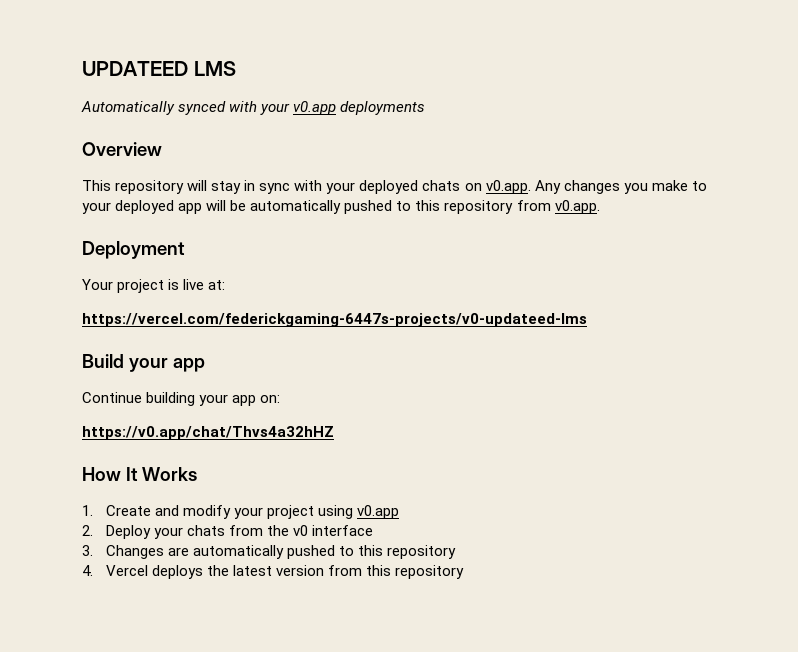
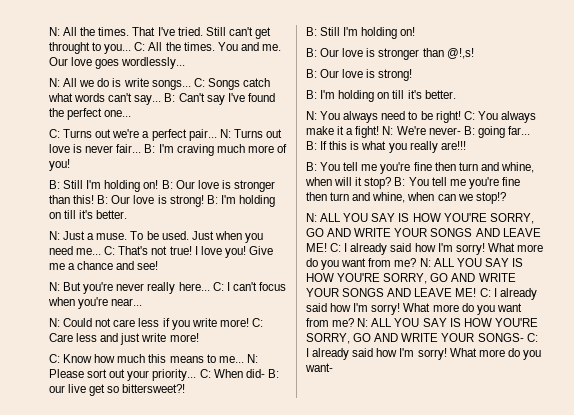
[82,61,236,76] [81,101,426,115] [82,142,162,156] [82,180,707,194] [82,200,600,214] [82,241,185,259] [82,279,226,293] [82,313,587,327] [82,354,205,372] [82,392,281,406] [82,426,334,440] [82,467,197,481] [82,505,400,519] [82,525,374,539] [82,545,457,559] [82,565,465,579] UPDATEED LMS // Automatically synced with your v0.app deployments // Overview // This repository will stay in sync with your deployed chats on v0.app. Any changes you make to your deployed app will be automatically pushed to this repository from v0.app. // Deployment // Your project is live at: // https://vercel.com/federickgaming-6447s-projects/v0-updateed-lms // Build your app // Continue building your app on: // https://v0.app/chat/Thvs4a32hHZ // How It Works // 1. Create and modify your project using v0.app // 2. Deploy your chats from the v0 interface // 3. Changes are automatically pushed to this repository // 4. Vercel deploys the latest version from this repository -> [49,27,271,39] [49,42,281,54] [49,57,186,69] [49,78,270,90] [48,93,275,105] [49,108,132,120] [49,129,282,141] [49,144,287,156] [49,159,70,171] [49,180,275,192] [49,195,275,207] [49,210,128,219] [49,231,263,243] [49,246,273,258] [49,261,159,270] [49,282,286,294] [48,297,143,309] [49,318,263,330] [49,333,199,345] [49,354,258,363] [49,369,279,381] [49,384,186,396] [306,27,416,39] [306,48,474,60] [306,69,413,81] [306,90,456,102] [306,111,536,123] [306,126,530,138] [306,141,466,153] [306,162,534,174] [305,177,520,189] [306,192,506,204] [306,213,534,224] [306,228,541,237] [306,243,543,255] [306,258,523,270] [306,273,516,284] [306,288,537,300] [306,303,522,315] [306,318,538,327] [306,333,538,344] [306,348,541,360] [305,363,333,372] N: All the times. That I've tried. Still can't get throught to you... C: All the times. You and me. Our love goes wordlessly... // N: All we do is write songs... C: Songs catch what words can't say... B: Can't say I've found the perfect one... // C: Turns out we're a perfect pair... N: Turns out love is never fair... B: I'm craving much more of you! // B: Still I'm holding on! B: Our love is stronger than this! B: Our love is strong! B: I'm holding on till it's better. // N: Just a muse. To be used. Just when you need me... C: That's not true! I love you! Give me a chance and see! // N: But you're never really here... C: I can't focus when you're near... // N: Could not care less if you write more! C: Care less and just write more! // C: Know how much this means to me... N: Please sort out your priority... C: When did- B: our live get so bittersweet?! // B: Still I'm holding on! // B: Our love is stronger than @!,s! // B: Our love is strong! // B: I'm holding on till it's better. // N: You always need to be right! C: You always make it a fight! N: We're never- B: going far... B: If this is what you really are!!! // B: You tell me you're fine then turn and whine, when will it stop? B: You tell me you're fine then turn and whine, when can we stop!? // N: ALL YOU SAY IS HOW YOU'RE SORRY, GO AND WRITE YOUR SONGS AND LEAVE ME! C: I already said how I'm sorry! What more do you want from me? N: ALL YOU SAY IS HOW YOU'RE SORRY, GO AND WRITE YOUR SONGS AND LEAVE ME! C: I already said how I'm sorry! What more do you want from me? N: ALL YOU SAY IS HOW YOU'RE SORRY, GO AND WRITE YOUR SONGS- C: I already said how I'm sorry! What more do you want-

